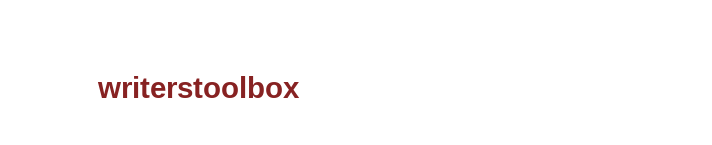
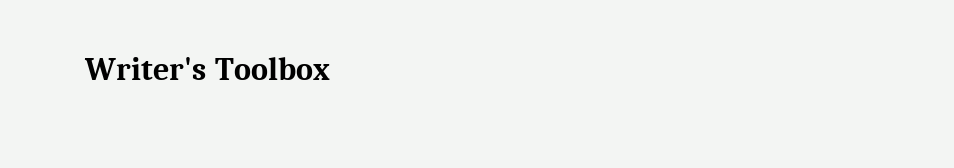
[97,76,300,98] writerstoolbox -> [84,57,330,80] Writer's Toolbox

